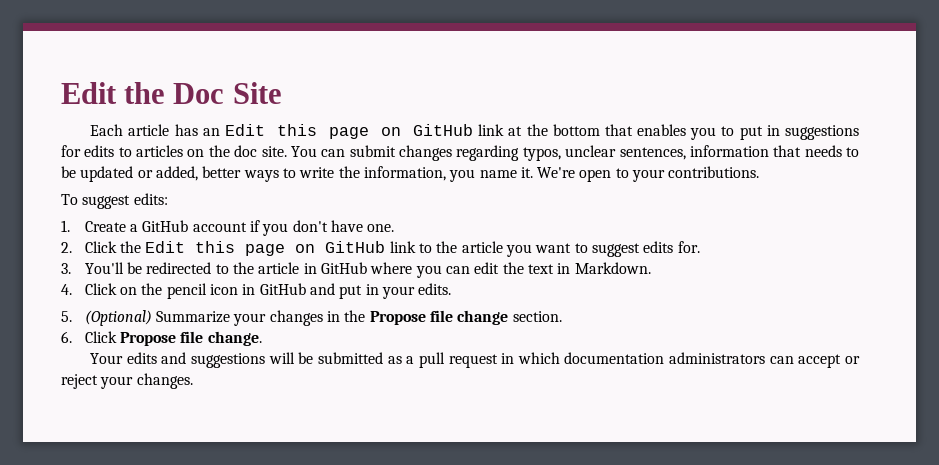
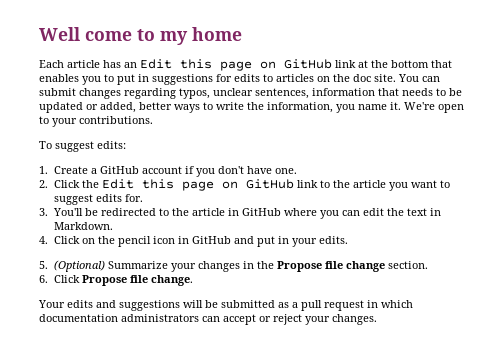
[61,82,282,104] Edit the Doc Site -> [39,27,242,45] Well come to my home

